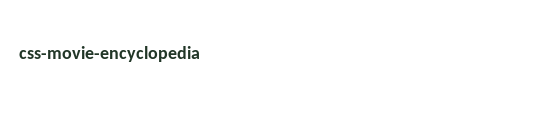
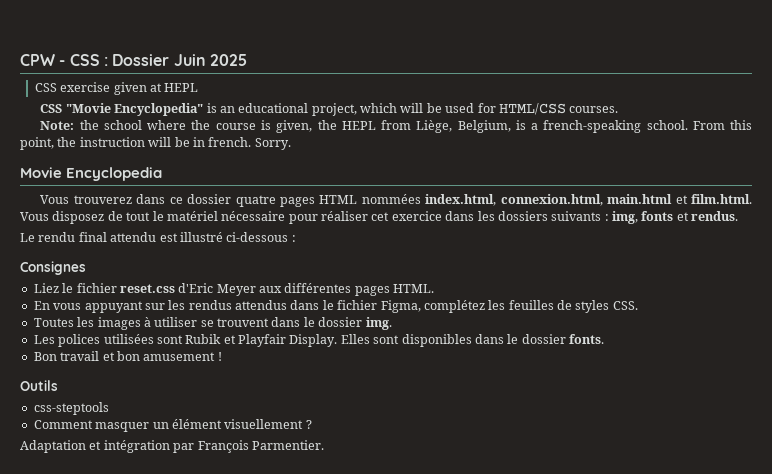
[19,46,200,62] css-movie-encyclopedia -> [20,54,247,66] [34,82,199,95] [40,103,619,116] [40,120,752,133] [20,137,291,150] [20,167,163,181] [40,194,752,207] [20,211,739,224] [20,232,296,242] [20,261,86,275] [33,283,435,296] [33,300,638,313] [33,317,392,330] [33,334,604,347] [33,351,222,361] [20,380,58,391] [33,402,109,415] [33,419,312,432] [20,440,324,453] CPW - CSS : Dossier Juin 2025 // CSS exercise given at HEPL // CSS "Movie Encyclopedia" is an educational project, which will be used for HTML/CSS courses. // Note: the school where the course is given, the HEPL from Liège, Belgium, is a french-speaking school. From this point, the instruction will be in french. Sorry. // Movie Encyclopedia // Vous trouverez dans ce dossier quatre pages HTML nommées index.html, connexion.html, main.html et film.html. Vous disposez de tout le matériel nécessaire pour réaliser cet exercice dans les dossiers suivants : img, fonts et rendus. // Le rendu final attendu est illustré ci-dessous : // Consignes // Liez le fichier reset.css d'Eric Meyer aux différentes pages HTML. // En vous appuyant sur les rendus attendus dans le fichier Figma, complétez les feuilles de styles CSS. // Toutes les images à utiliser se trouvent dans le dossier img. // Les polices utilisées sont Rubik et Playfair Display. Elles sont disponibles dans le dossier fonts. // Bon travail et bon amusement ! // Outils // css-steptools // Comment masquer un élément visuellement ? // Adaptation et intégration par François Parmentier.

